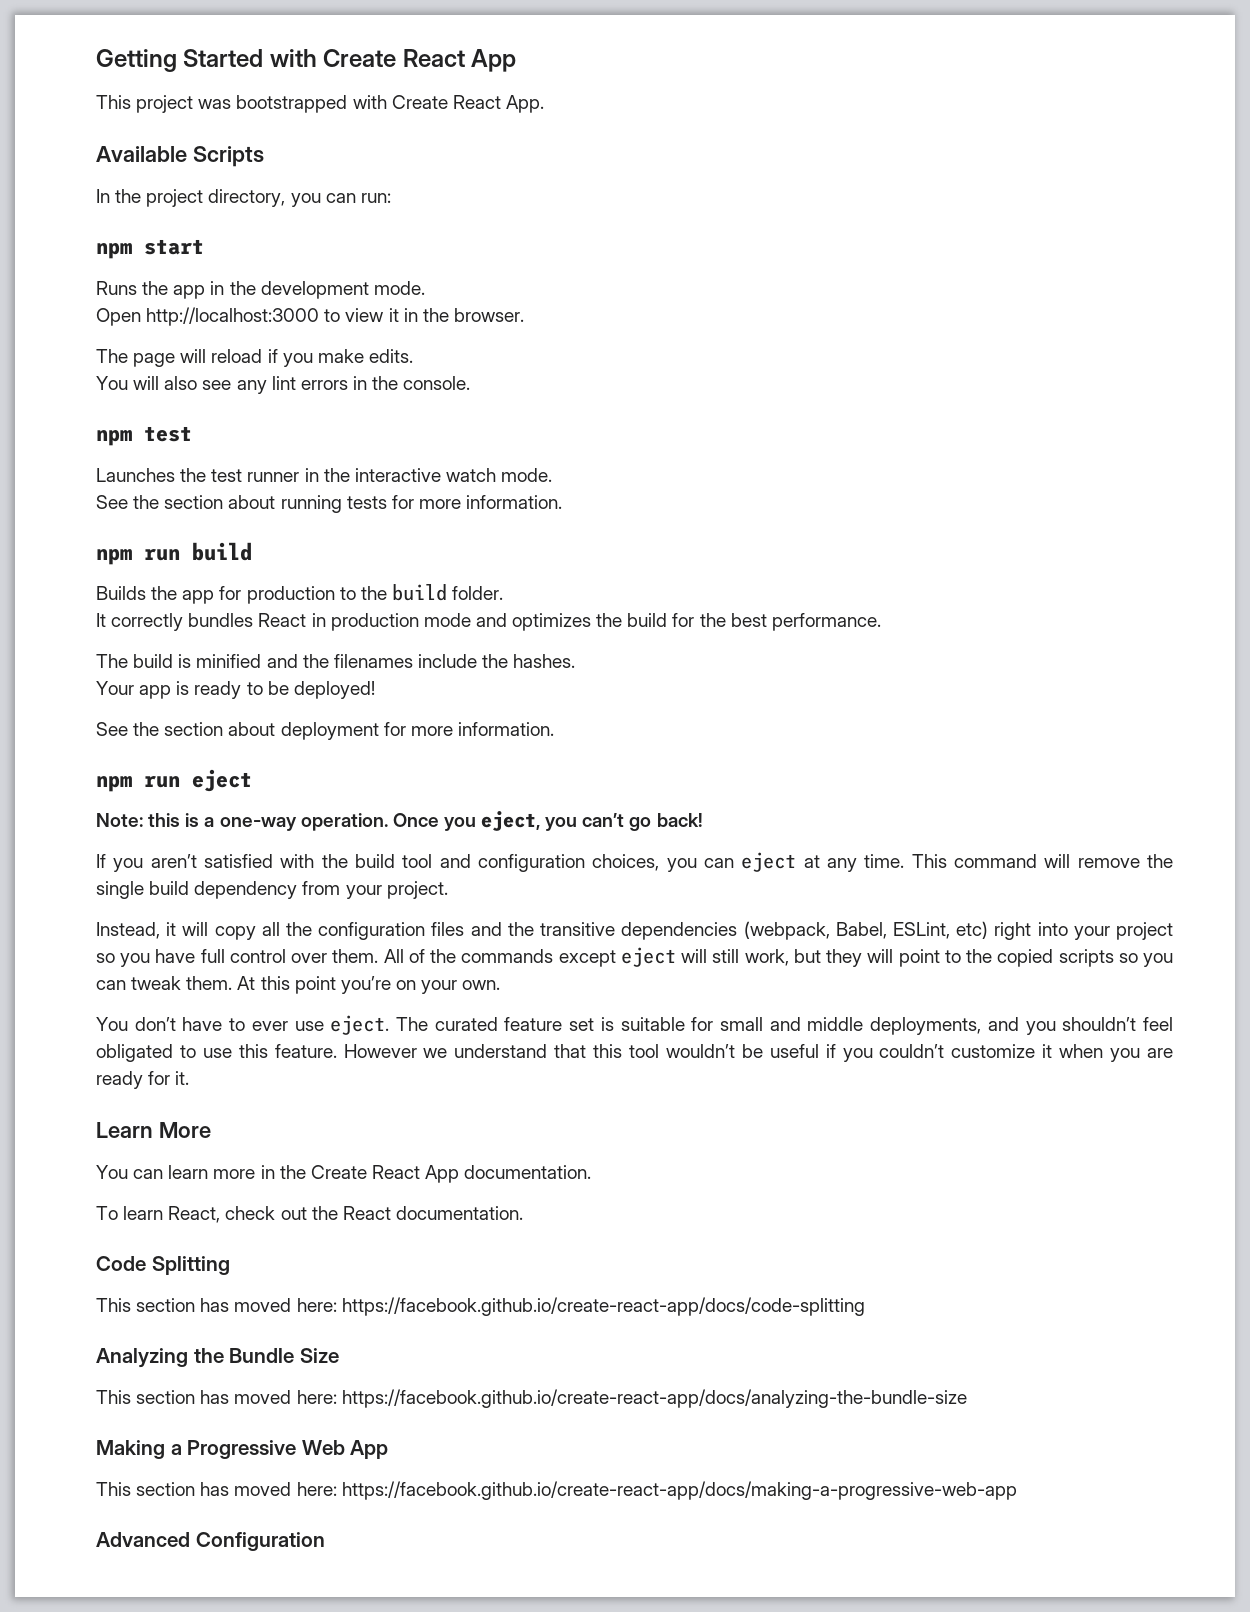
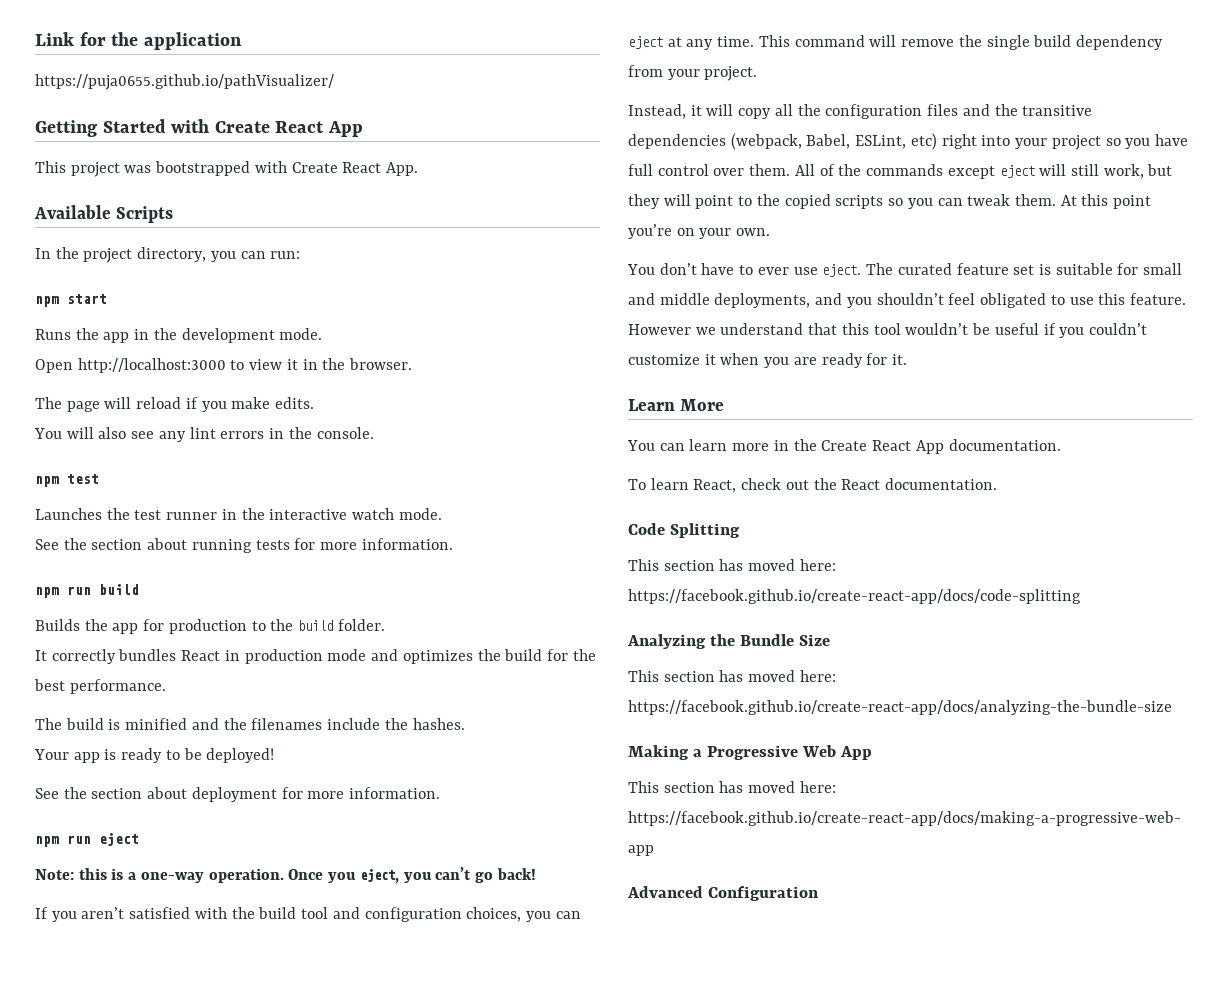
(96, 60) none -> [35,32,242,50] [35,74,334,90] Link for the application // https://puja0655.github.io/pathVisualizer/ //

